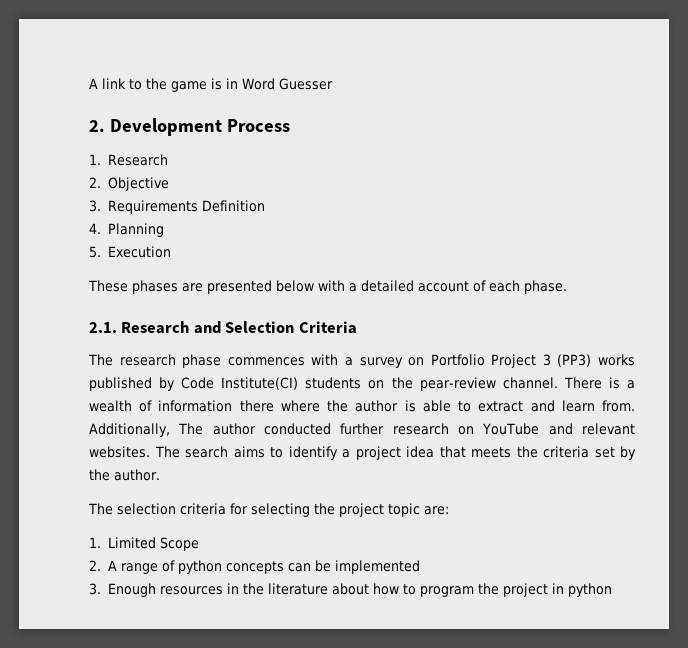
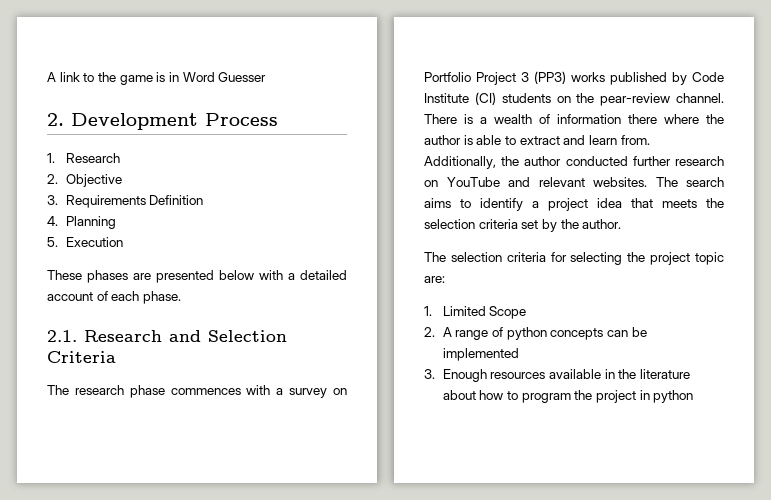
[221,377,299,390] Institute(CI) -> [424,92,496,105] Institute (CI)
[178,423,204,435] The -> [501,156,520,166] the
(538, 452) none -> [424,219,475,229] selection
(223, 590) none -> [549,369,602,379] available

